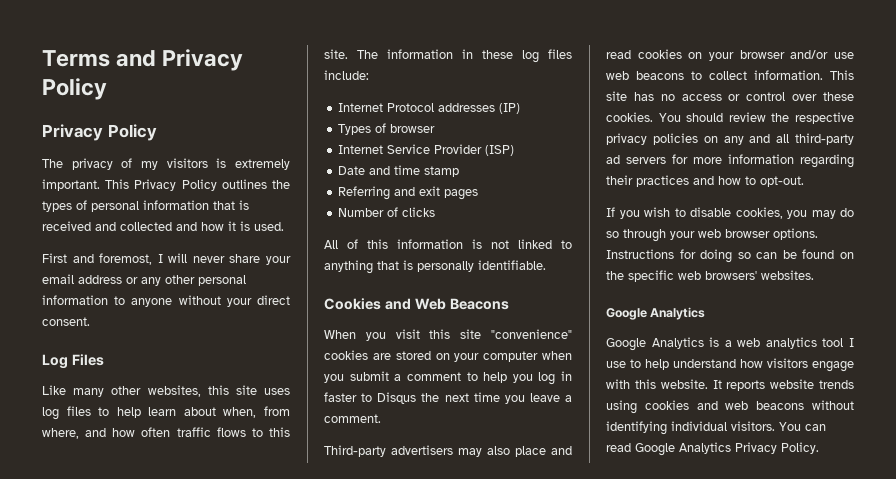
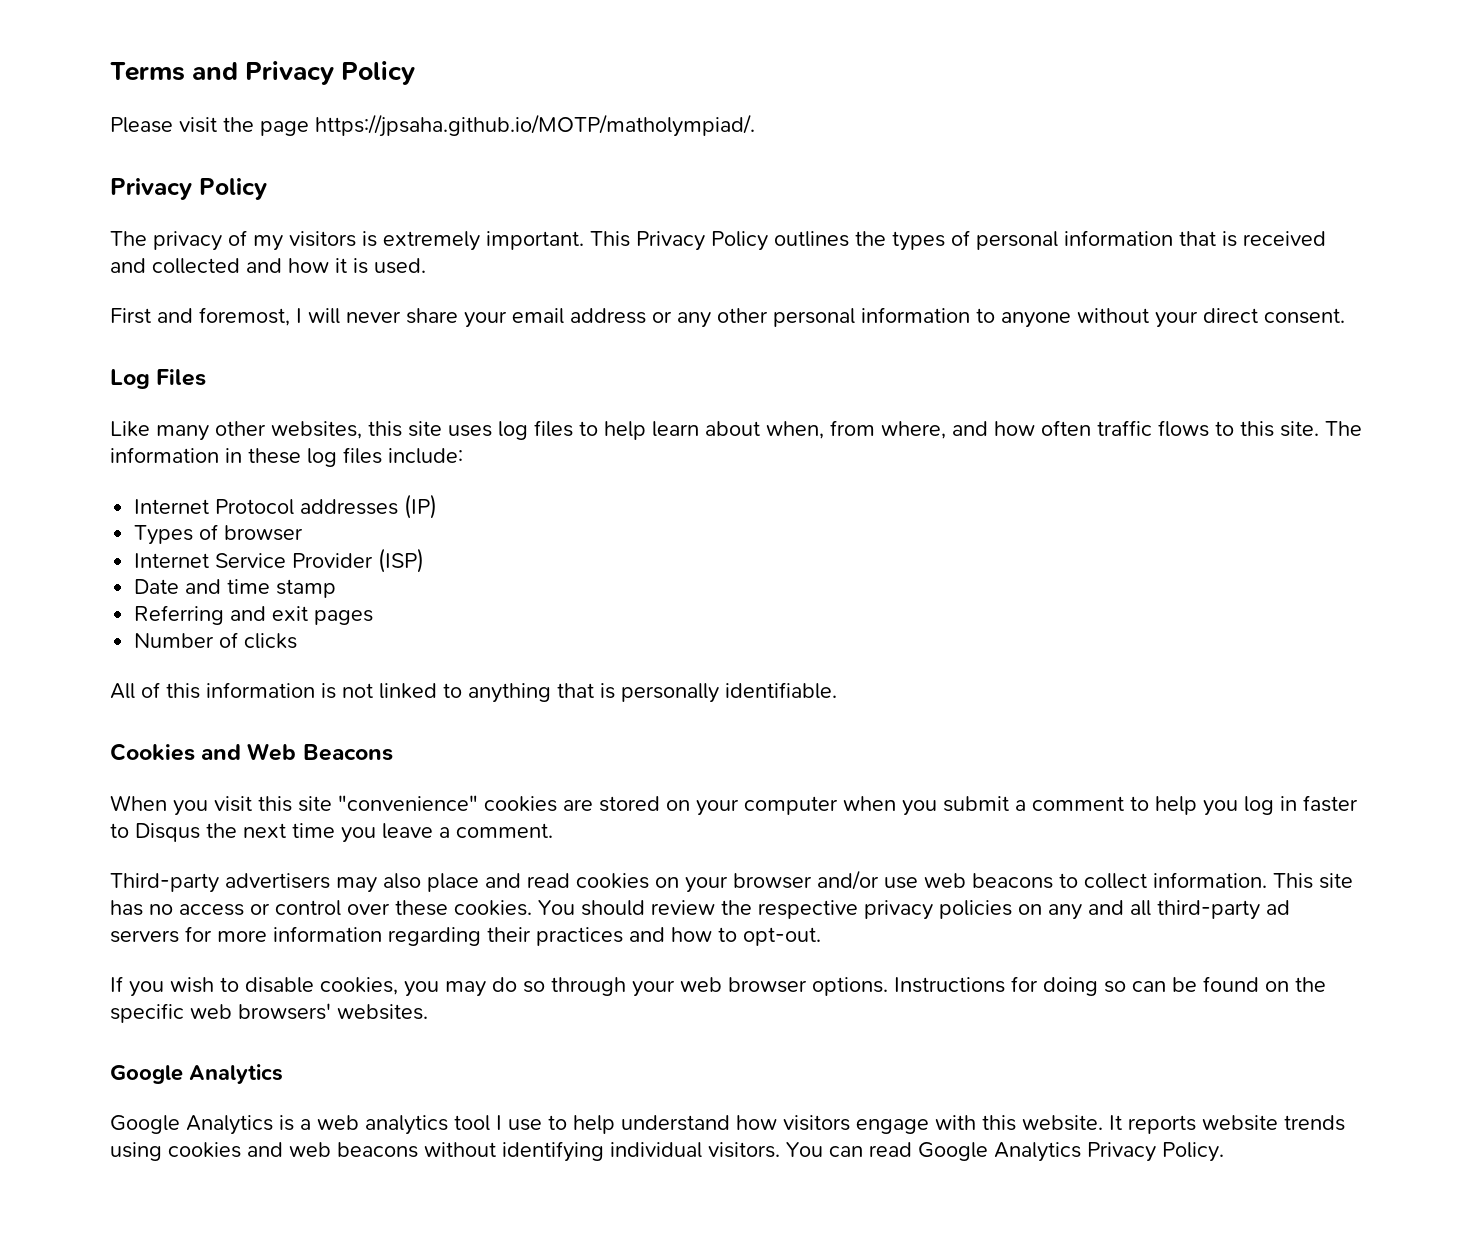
(107, 89) none -> [110,114,755,137] // Please visit the page https://jpsaha.github.io/MOTP/matholympiad/.

